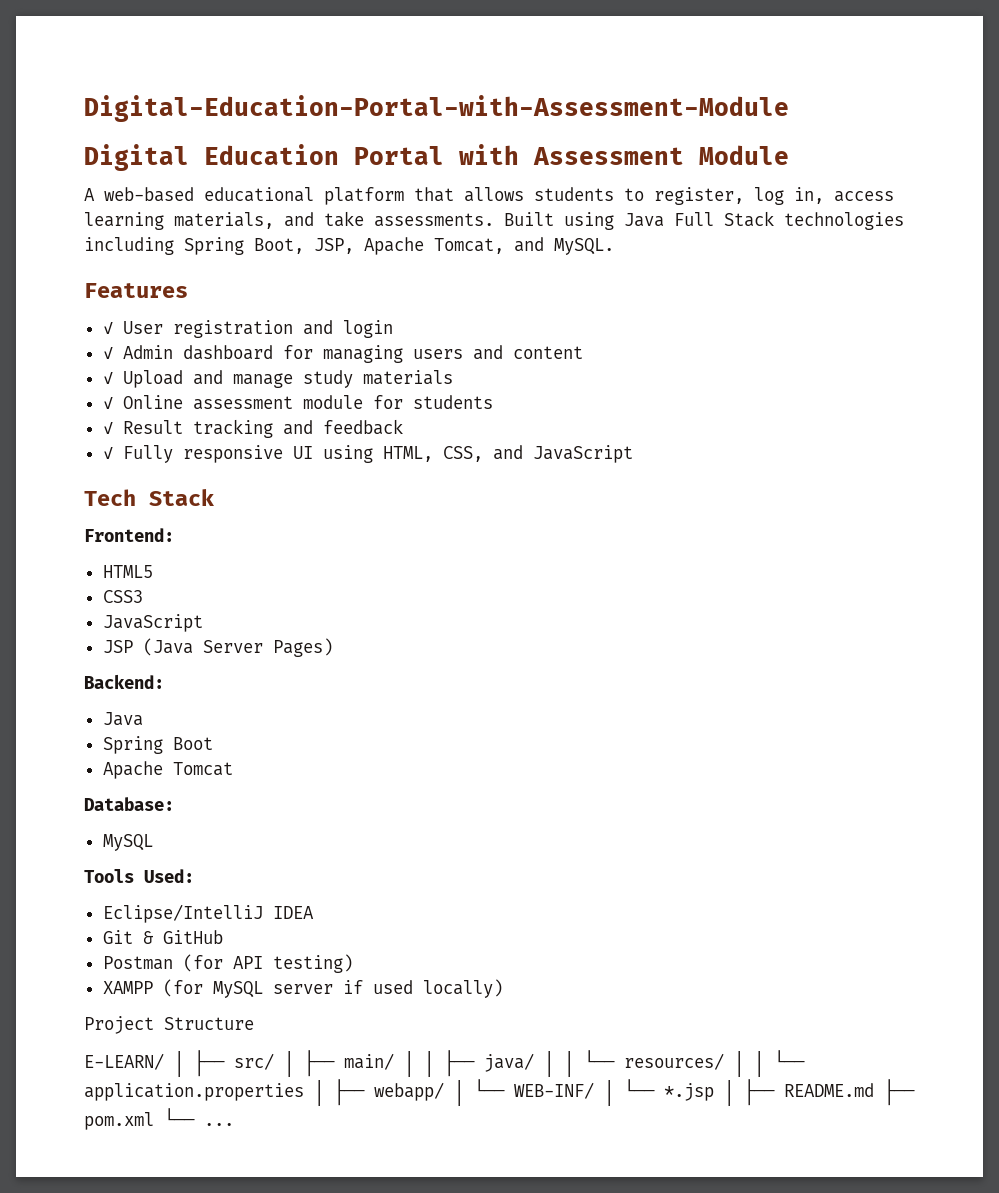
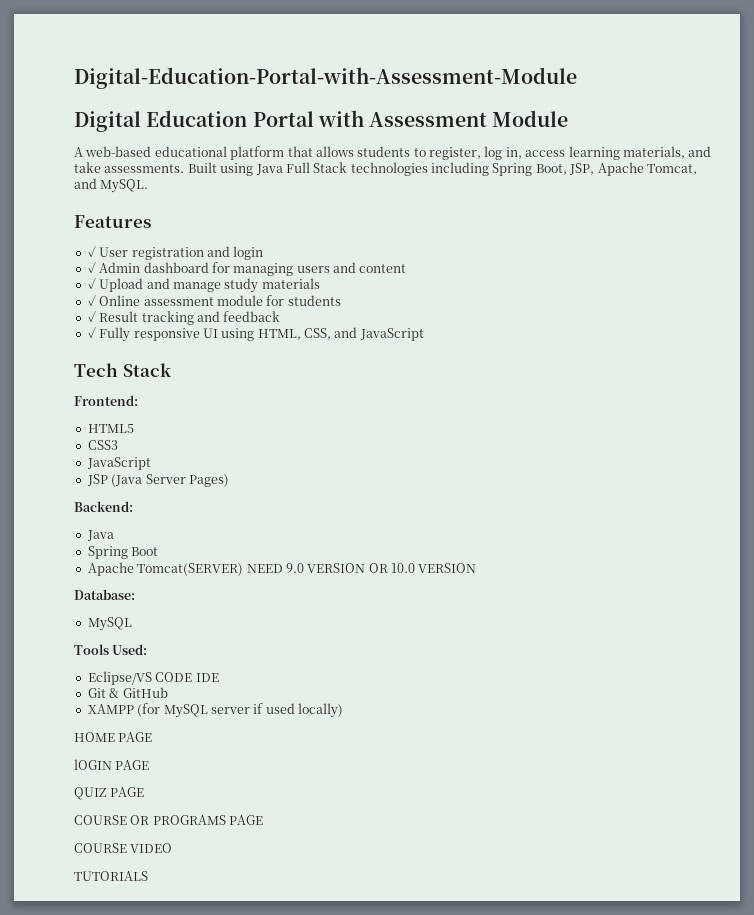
[172,762,233,776] Tomcat -> [137,563,477,576] Tomcat(SERVER) NEED 9.0 VERSION OR 10.0 VERSION
[102,904,314,923] Eclipse/IntelliJ IDEA -> [87,671,219,685] Eclipse/VS CODE IDE
[102,954,353,973] // Postman (for API testing) -> (168, 692) none
[84,1016,254,1034] [84,1050,805,1077] [84,1079,915,1106] [84,1108,234,1130] Project Structure // E-LEARN/ │ ├── src/ │ ├── main/ │ │ ├── java/ │ │ └── resources/ │ │ └── application.properties │ ├── webapp/ │ └── WEB-INF/ │ └── *.jsp │ ├── README.md ├── pom.xml └── ... -> [74,732,153,742] [74,759,150,770] [74,787,145,800] [74,815,264,825] [74,843,173,853] [74,871,148,881] HOME PAGE // lOGIN PAGE // QUIZ PAGE // COURSE OR PROGRAMS PAGE // COURSE VIDEO // TUTORIALS

